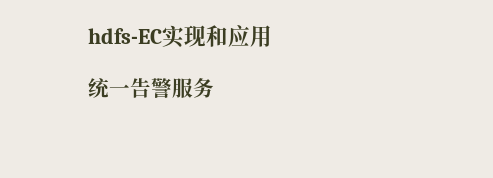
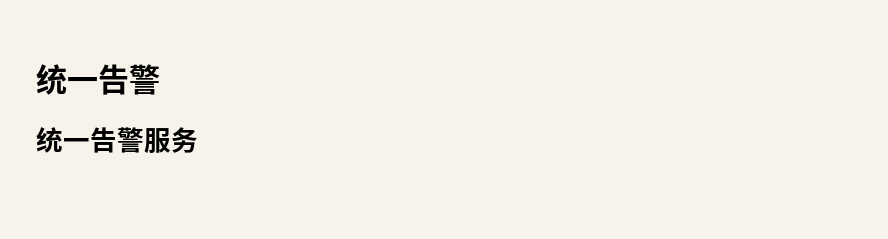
[88,25,272,48] hdfs-EC实现和应用 -> [36,64,160,95] 统一告警

